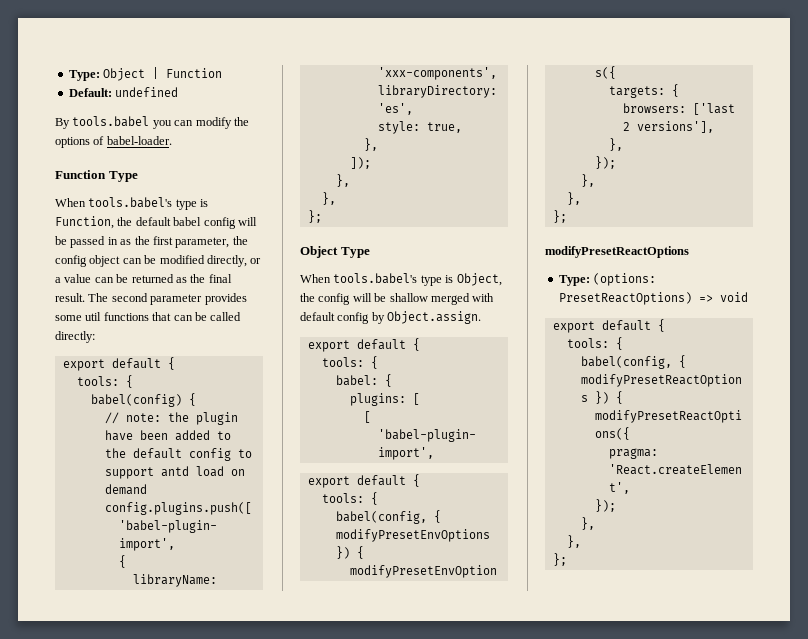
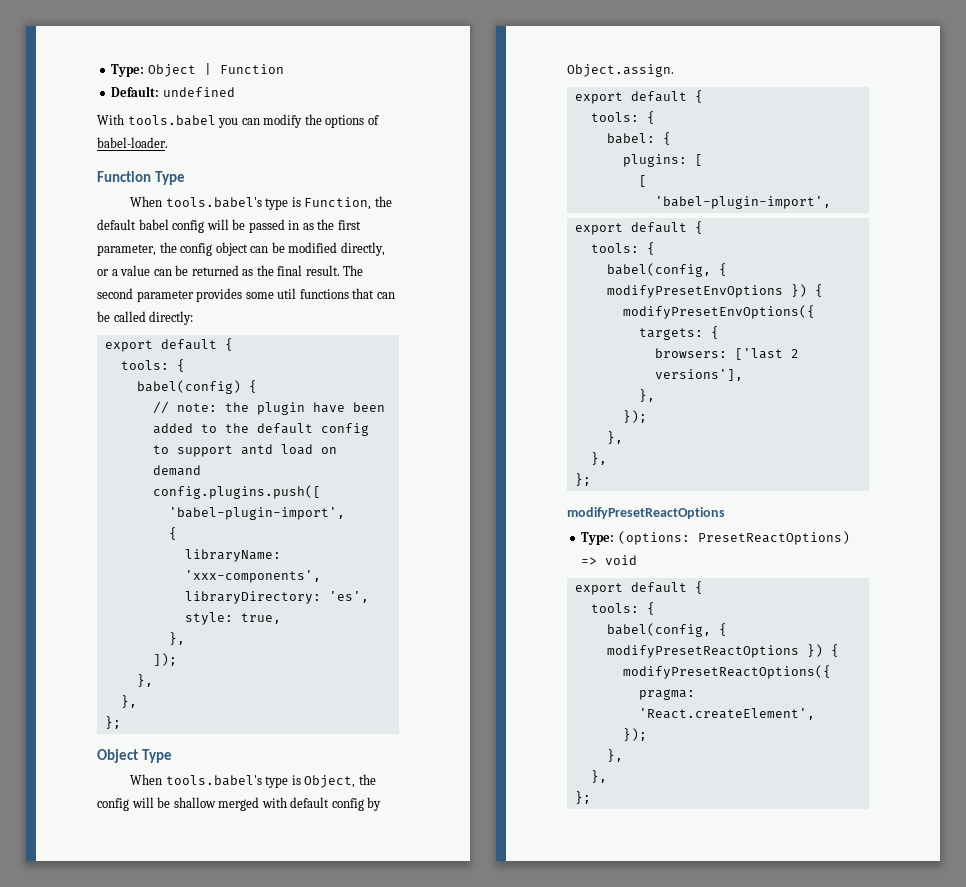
[55,118,70,129] By -> [97,114,124,125] With

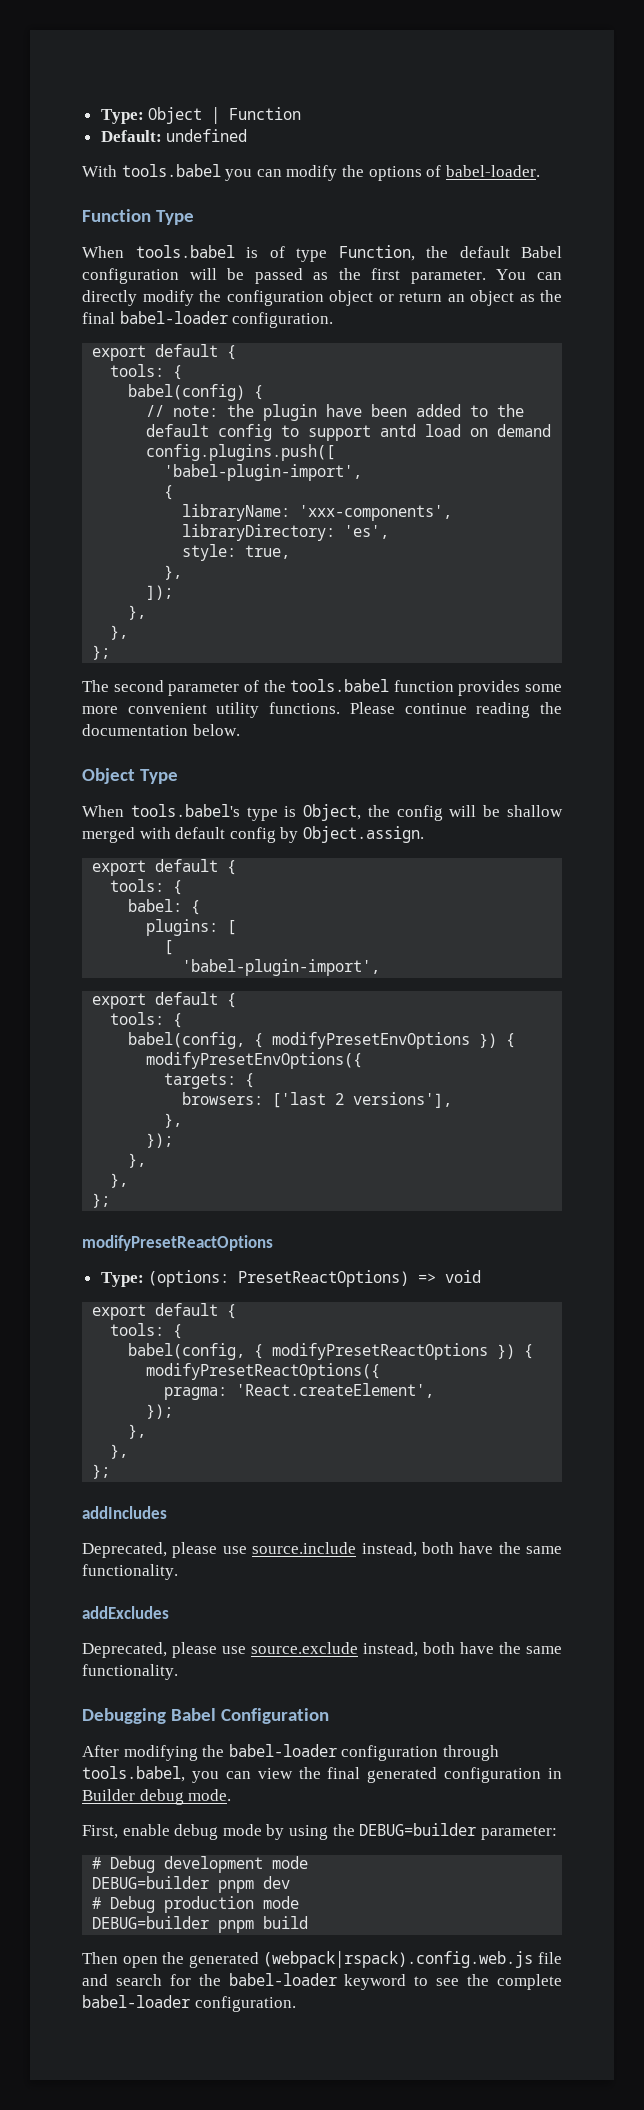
[165,197,301,210] tools.babel's type is -> [135,245,327,262] tools.babel is of type
[138,219,205,233] babel config -> [521,246,562,258] [82,268,179,284] Babel configuration
[288,220,300,230] in -> (303, 276) none
[97,242,385,256] [97,265,364,276] [97,288,395,302] [97,311,194,325] parameter, the config object can be modified directly, or a value can be returned as the final result. The second parameter provides some util functions that can be called directly: -> [410,269,562,284] [82,290,562,306] [82,311,334,328] parameter. You can directly modify the configuration object or return an object as the final babel-loader configuration.
(121, 722) none -> [82,679,562,696] [82,702,562,718] [82,724,240,736] // The second parameter of the tools.babel function provides some more convenient utility functions. Please continue reading the documentation below.
(591, 797) none -> [82,1506,167,1519] [82,1542,562,1558] [82,1564,178,1580] [82,1606,169,1619] [82,1642,562,1658] [82,1664,178,1680] [82,1708,330,1724] [82,1744,499,1761] [82,1766,562,1783] [82,1789,232,1805] [82,1823,557,1840] [92,1856,309,1873] [92,1876,291,1893] [92,1896,300,1913] [92,1916,309,1933] [82,1951,562,1968] [82,1973,563,1990] [82,1995,296,2012] // addIncludes // Deprecated, please use source.include instead, both have the same functionality. // addExcludes // Deprecated, please use source.exclude instead, both have the same functionality. // Debugging Babel Configuration // After modifying the babel-loader configuration through tools.babel, you can view the final generated configuration in Builder debug mode. // First, enable debug mode by using the DEBUG=builder parameter: // # Debug development mode // DEBUG=builder pnpm dev // # Debug production mode // DEBUG=builder pnpm build // Then open the generated (webpack|rspack).config.web.js file and search for the babel-loader keyword to see the complete babel-loader configuration.

